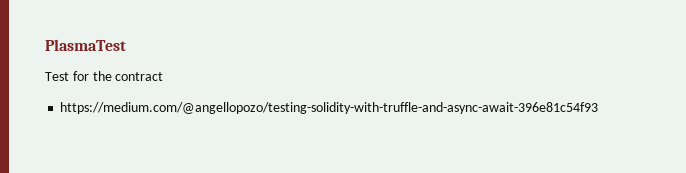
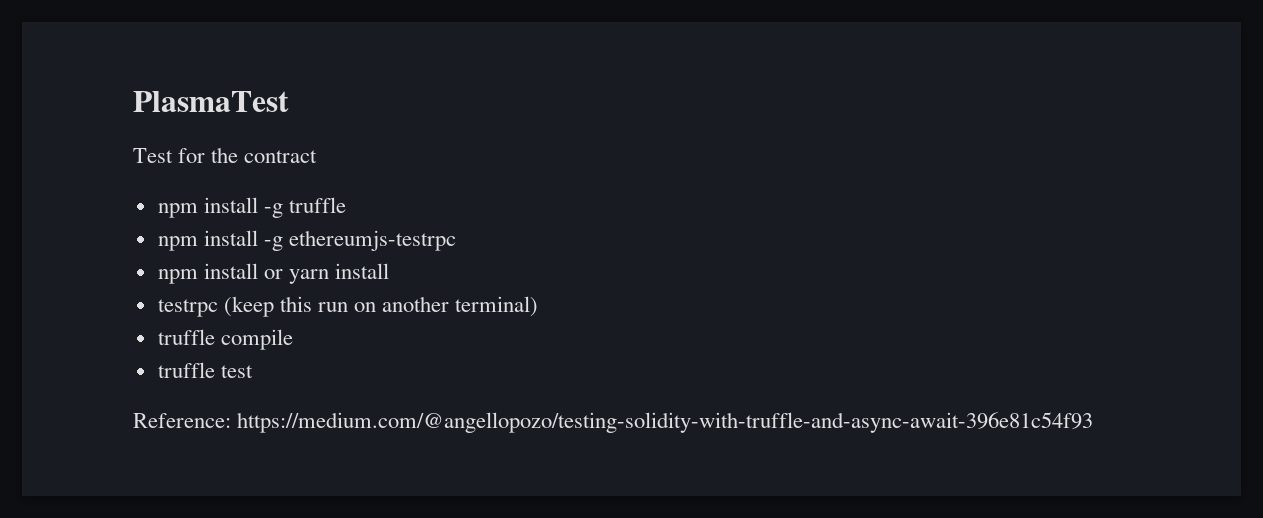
(164, 76) none -> [157,197,346,218] [157,230,456,251] [157,263,390,284] [157,296,539,317] [157,329,293,350] [157,362,253,378] [133,413,231,428] npm install -g truffle // npm install -g ethereumjs-testrpc // npm install or yarn install // testrpc (keep this run on another terminal) // truffle compile // truffle test // Reference:

